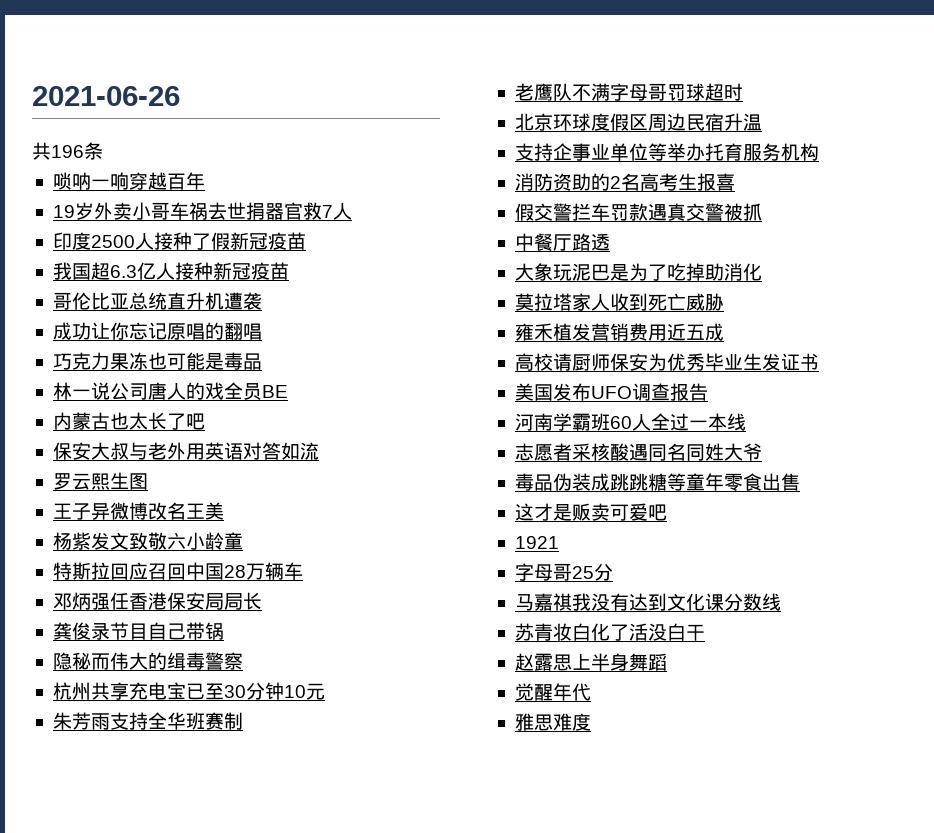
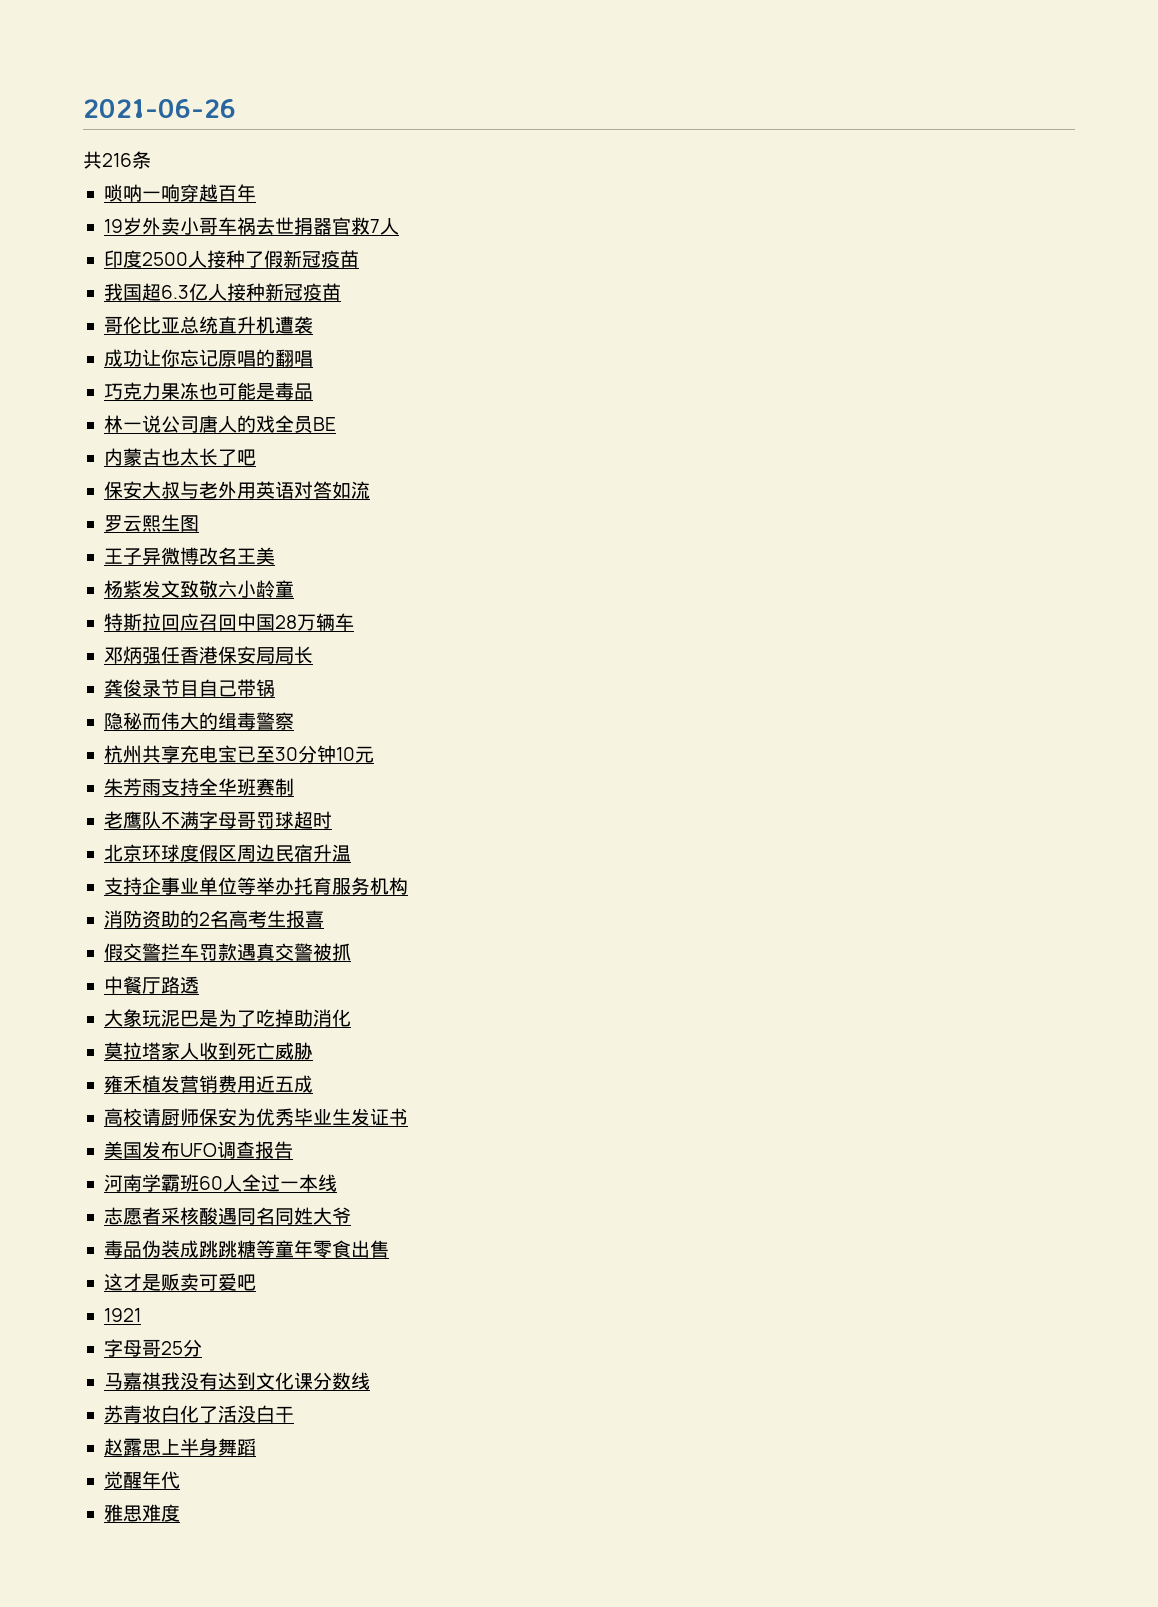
[51,145,84,158] 196 -> [102,153,132,167] 216

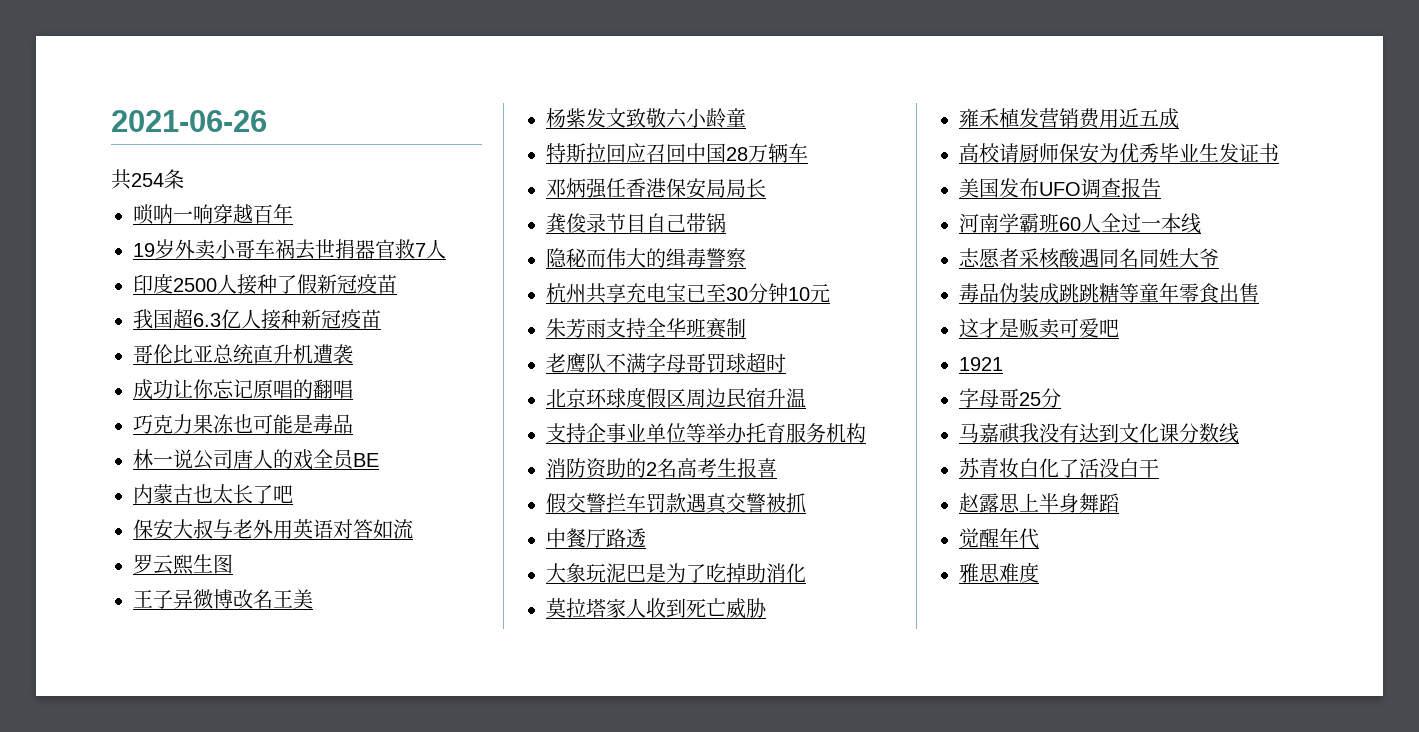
[102,153,132,167] 216 -> [131,173,164,187] 254

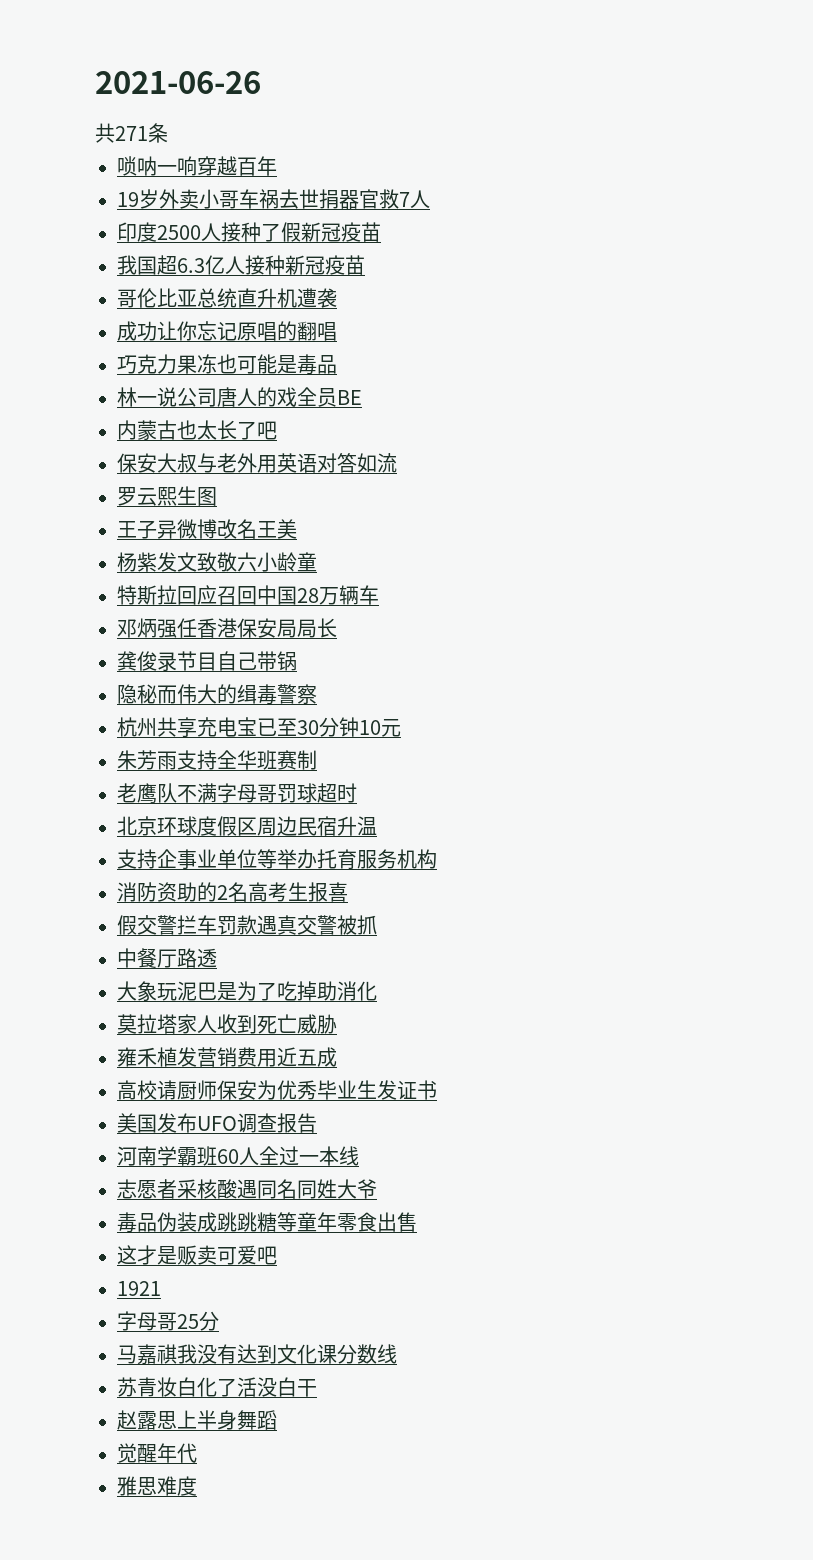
[131,173,164,187] 254 -> [115,126,148,141] 271

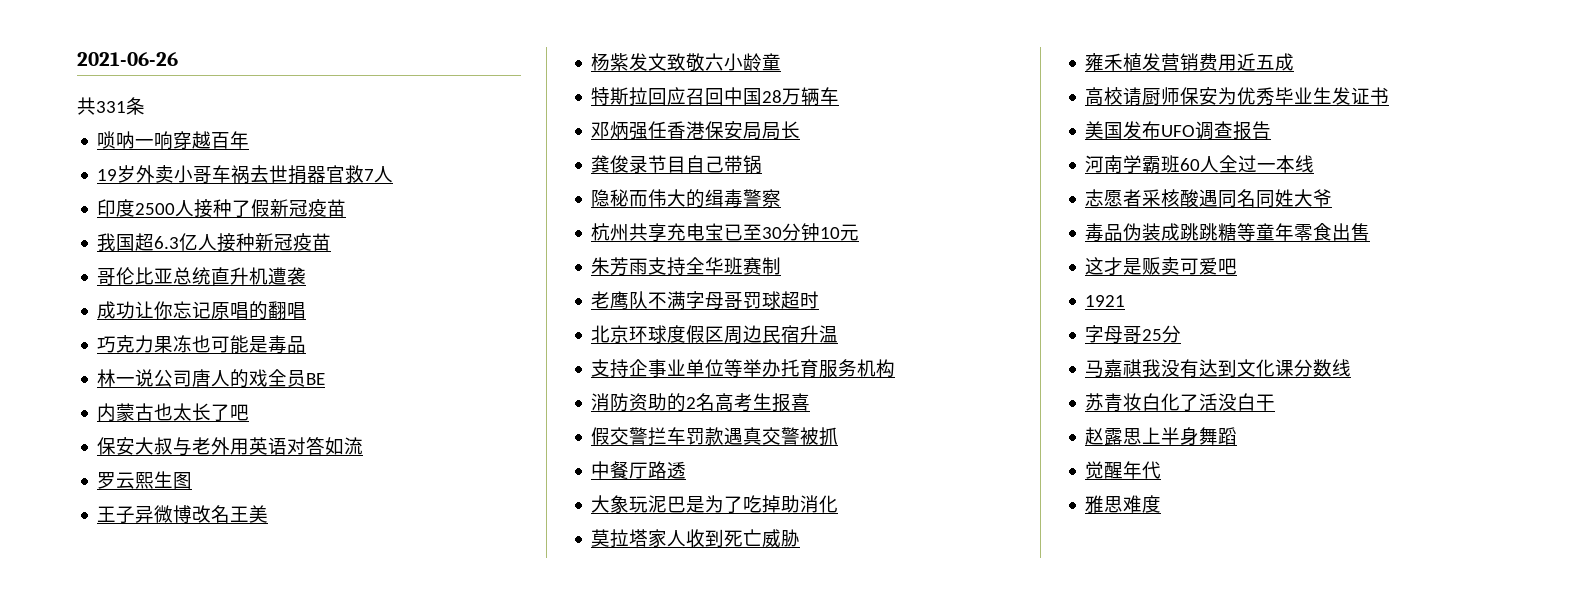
[115,126,148,141] 271 -> [96,101,126,113] 331

